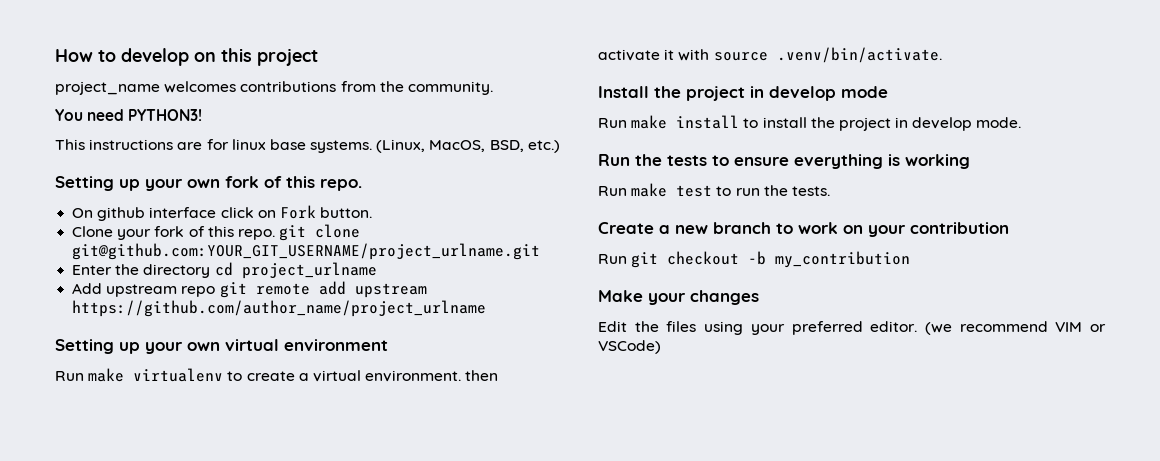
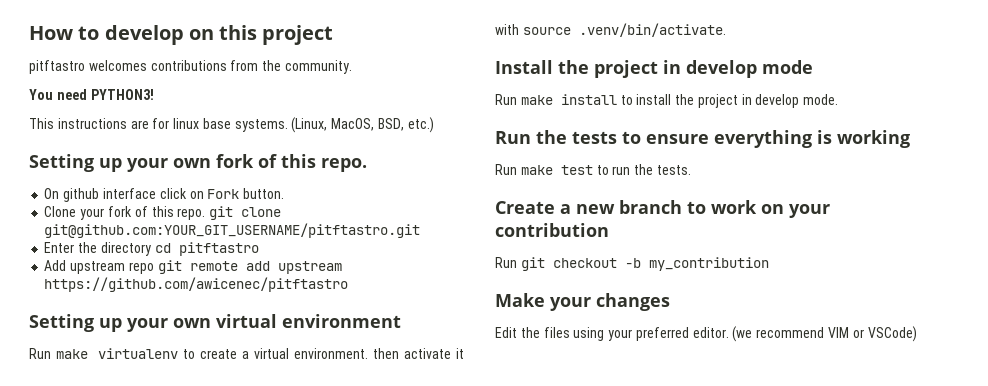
[55,81,160,95] project_name -> [29,60,85,74] pitftastro
[72,243,541,260] git@github.com:YOUR_GIT_USERNAME/project_urlname.git -> [44,223,421,238] git@github.com:YOUR_GIT_USERNAME/pitftastro.git
[241,262,377,279] project_urlname -> [178,242,259,256] pitftastro
[72,300,487,317] https://github.com/author_name/project_urlname -> [44,277,349,292] https://github.com/awicenec/pitftastro

